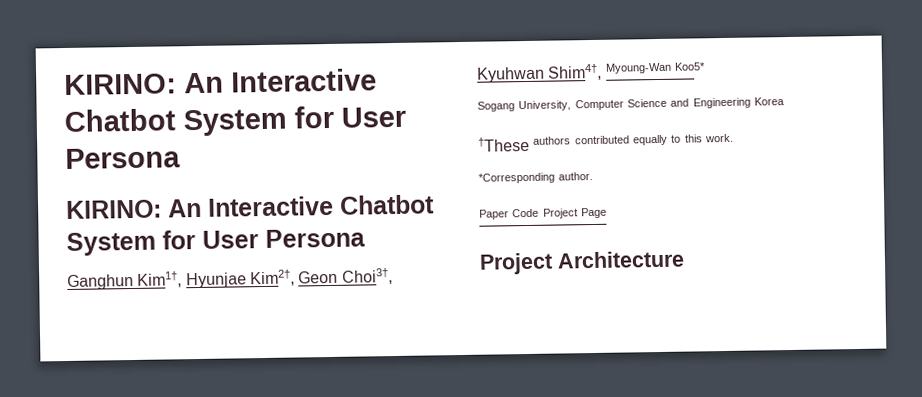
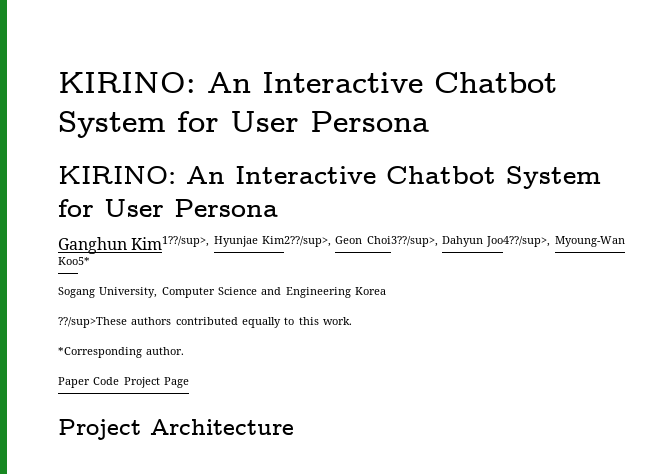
[137,268,393,289] [477,63,603,83] Kim1†, Hyunjae Kim2†, Geon Choi3†, Kyuhwan Shim4†, -> [131,236,551,250] Kim1??/sup>, Hyunjae Kim2??/sup>, Geon Choi3??/sup>, Dahyun Joo4??/sup>,
[478,136,530,152] †These -> [58,317,127,328] ??/sup>These

